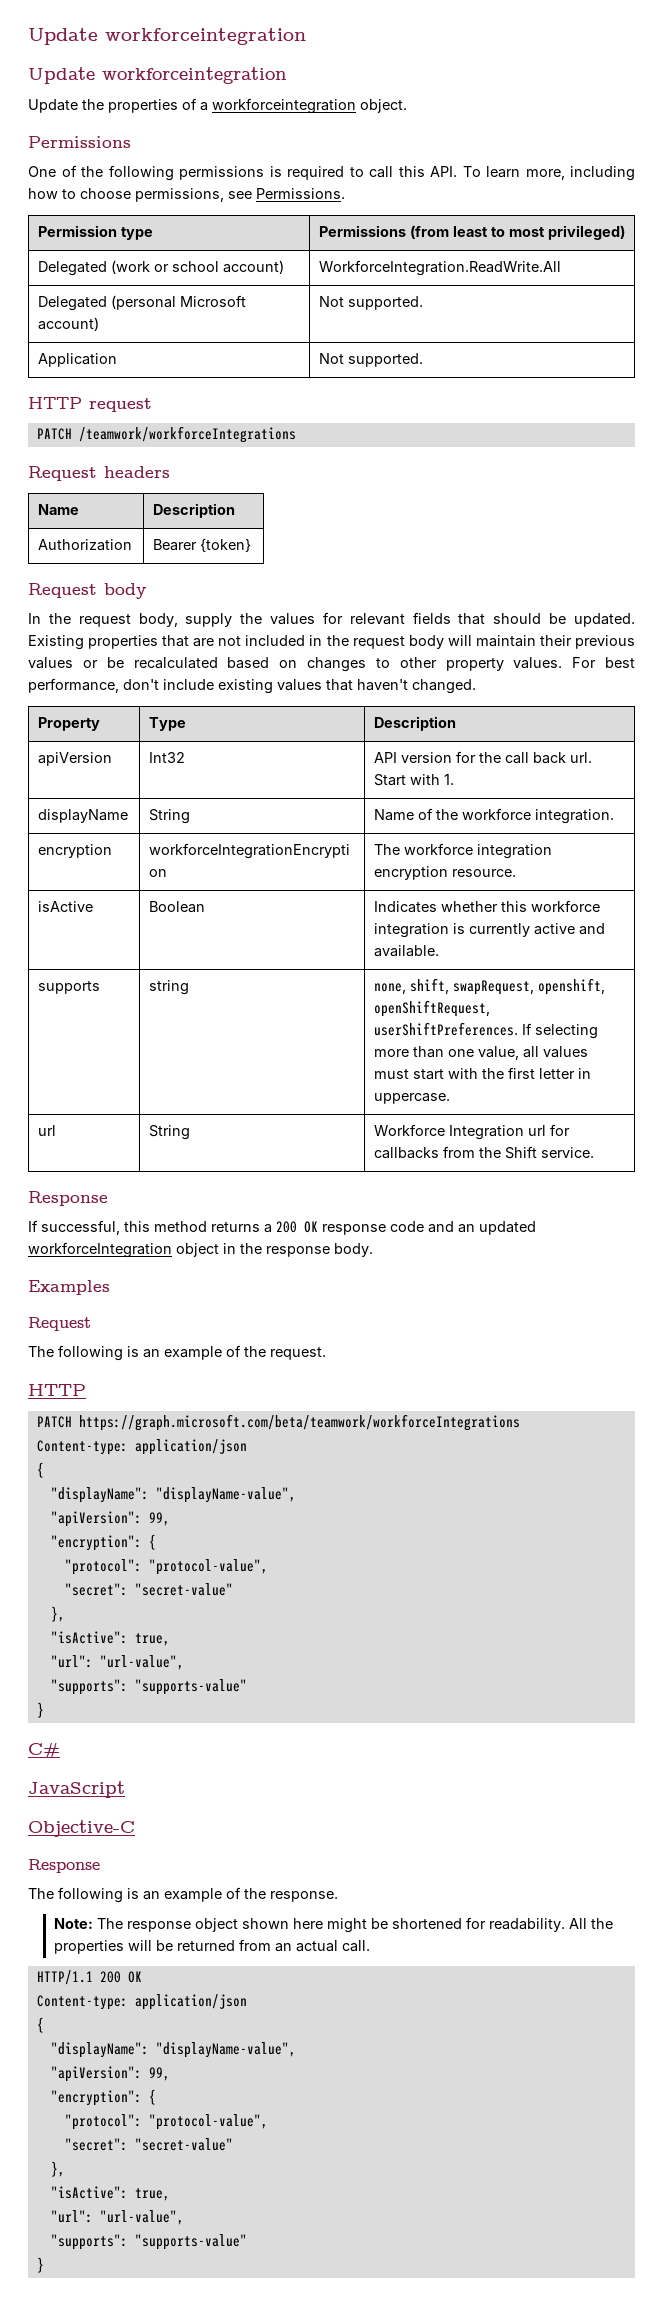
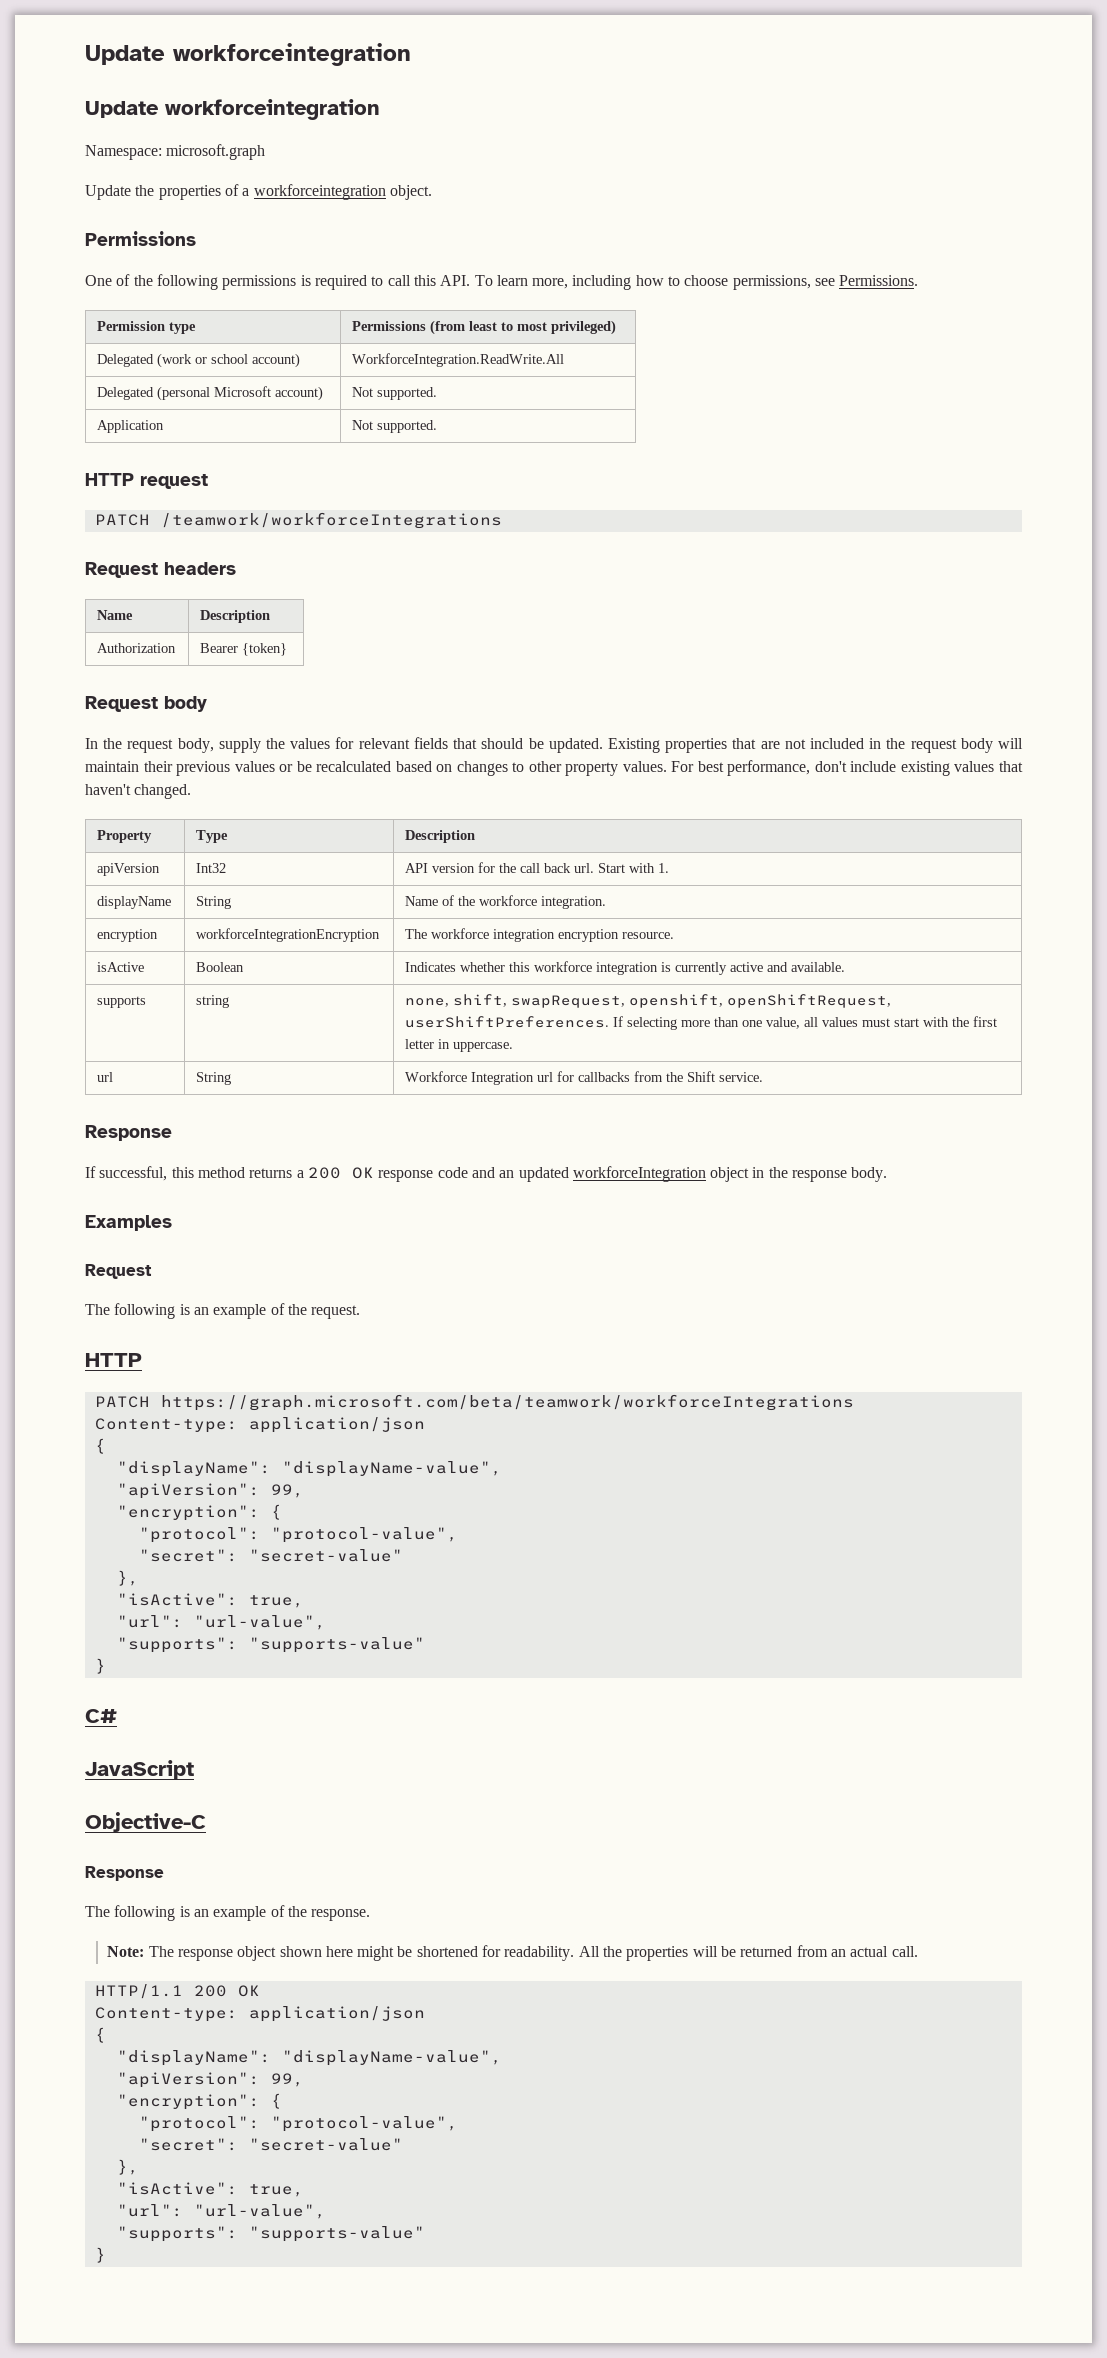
(287, 75) none -> [85,144,266,160] // Namespace: microsoft.graph

